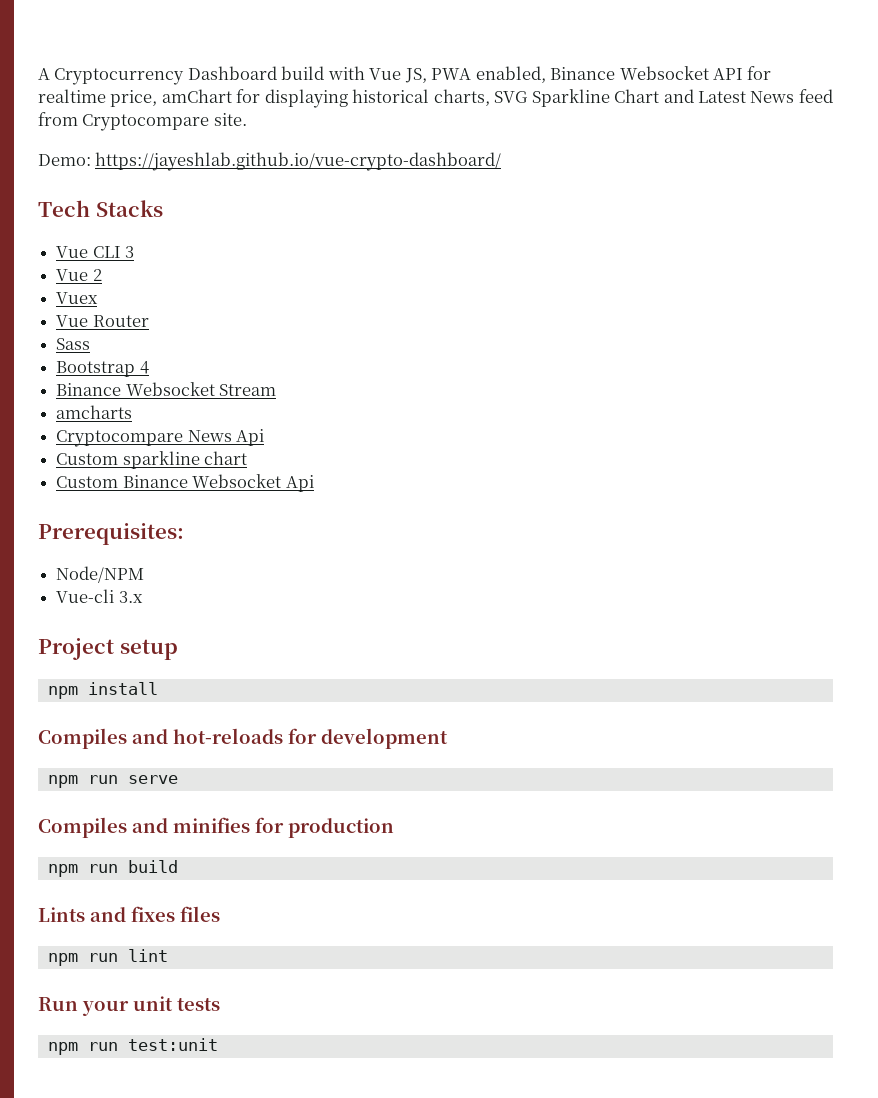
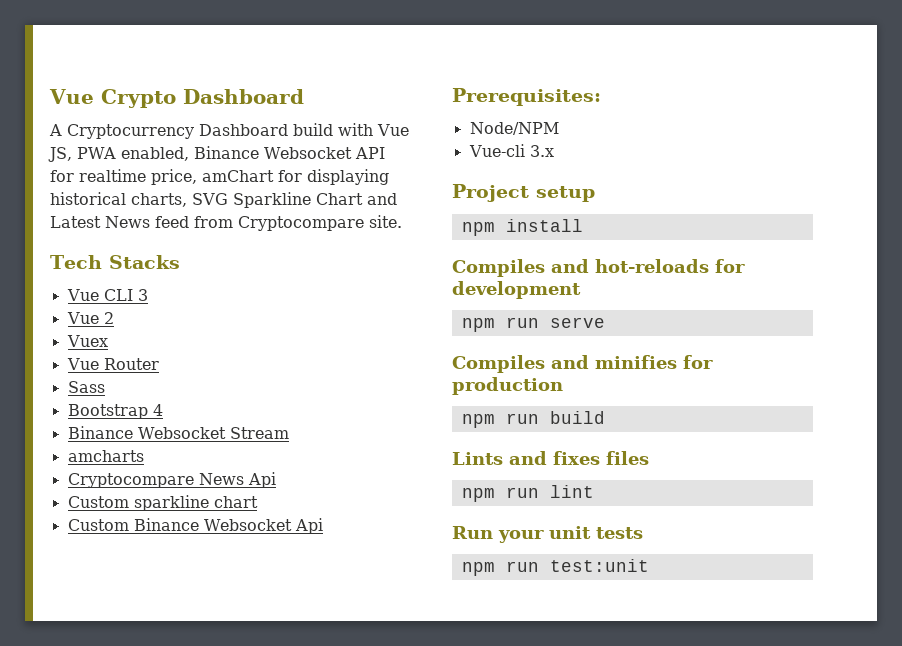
(38, 74) none -> [49,89,304,108] Vue Crypto Dashboard //
[38,152,502,171] // Demo: https://jayeshlab.github.io/vue-crypto-dashboard/ -> (402, 221) none

